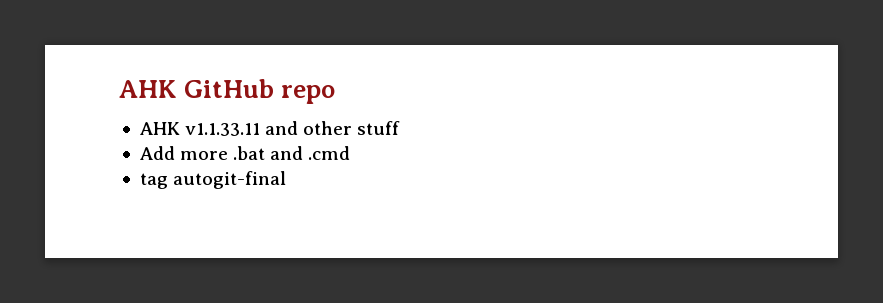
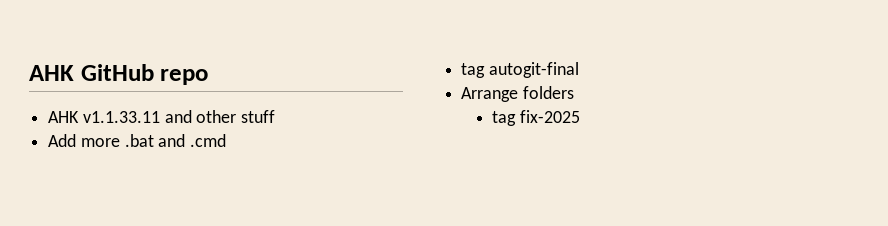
(287, 180) none -> [461,86,574,102] [492,110,581,126] // Arrange folders // tag fix-2025

